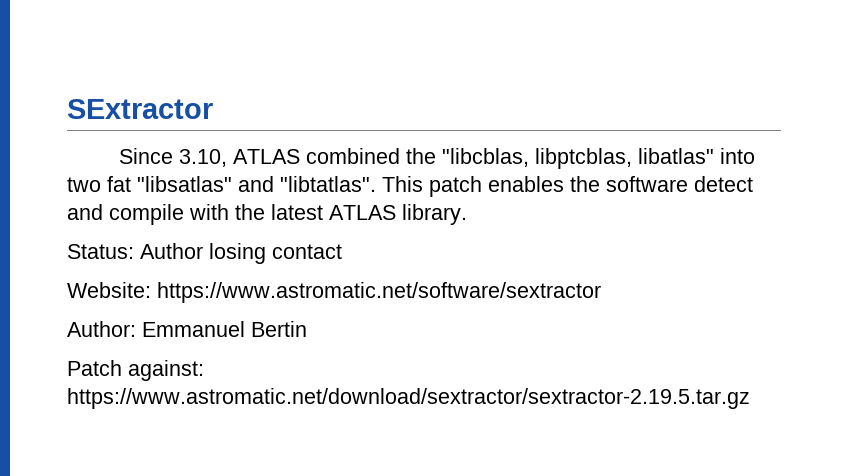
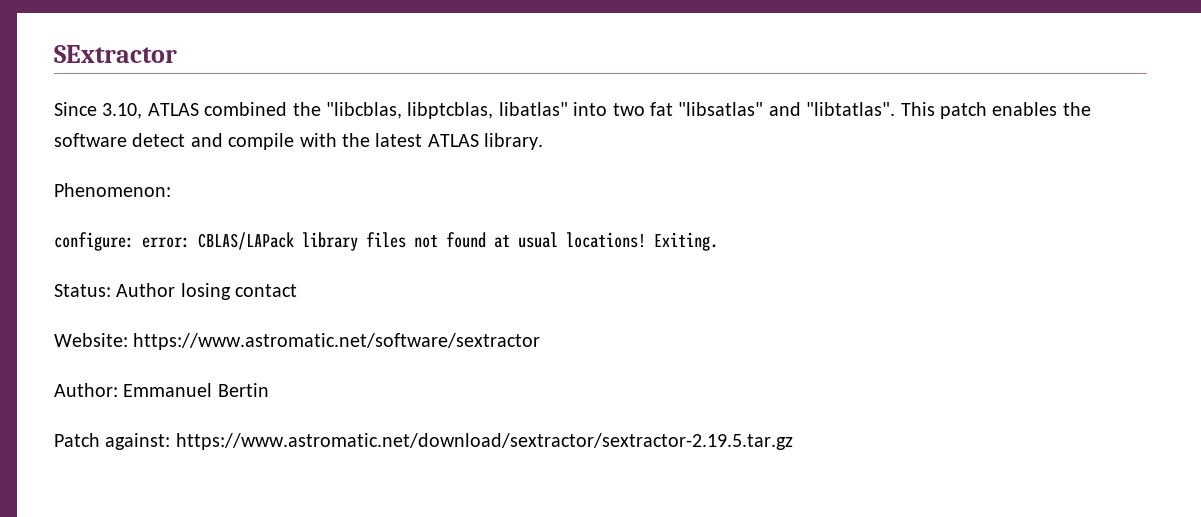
(467, 214) none -> [54,183,171,197] [54,232,718,251] // Phenomenon: // configure: error: CBLAS/LAPack library files not found at usual locations! Exiting.

